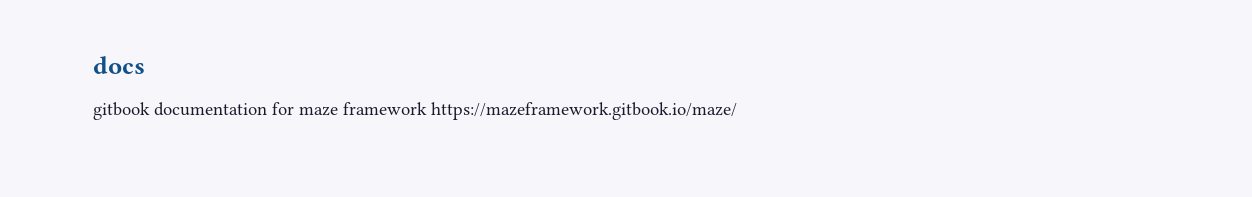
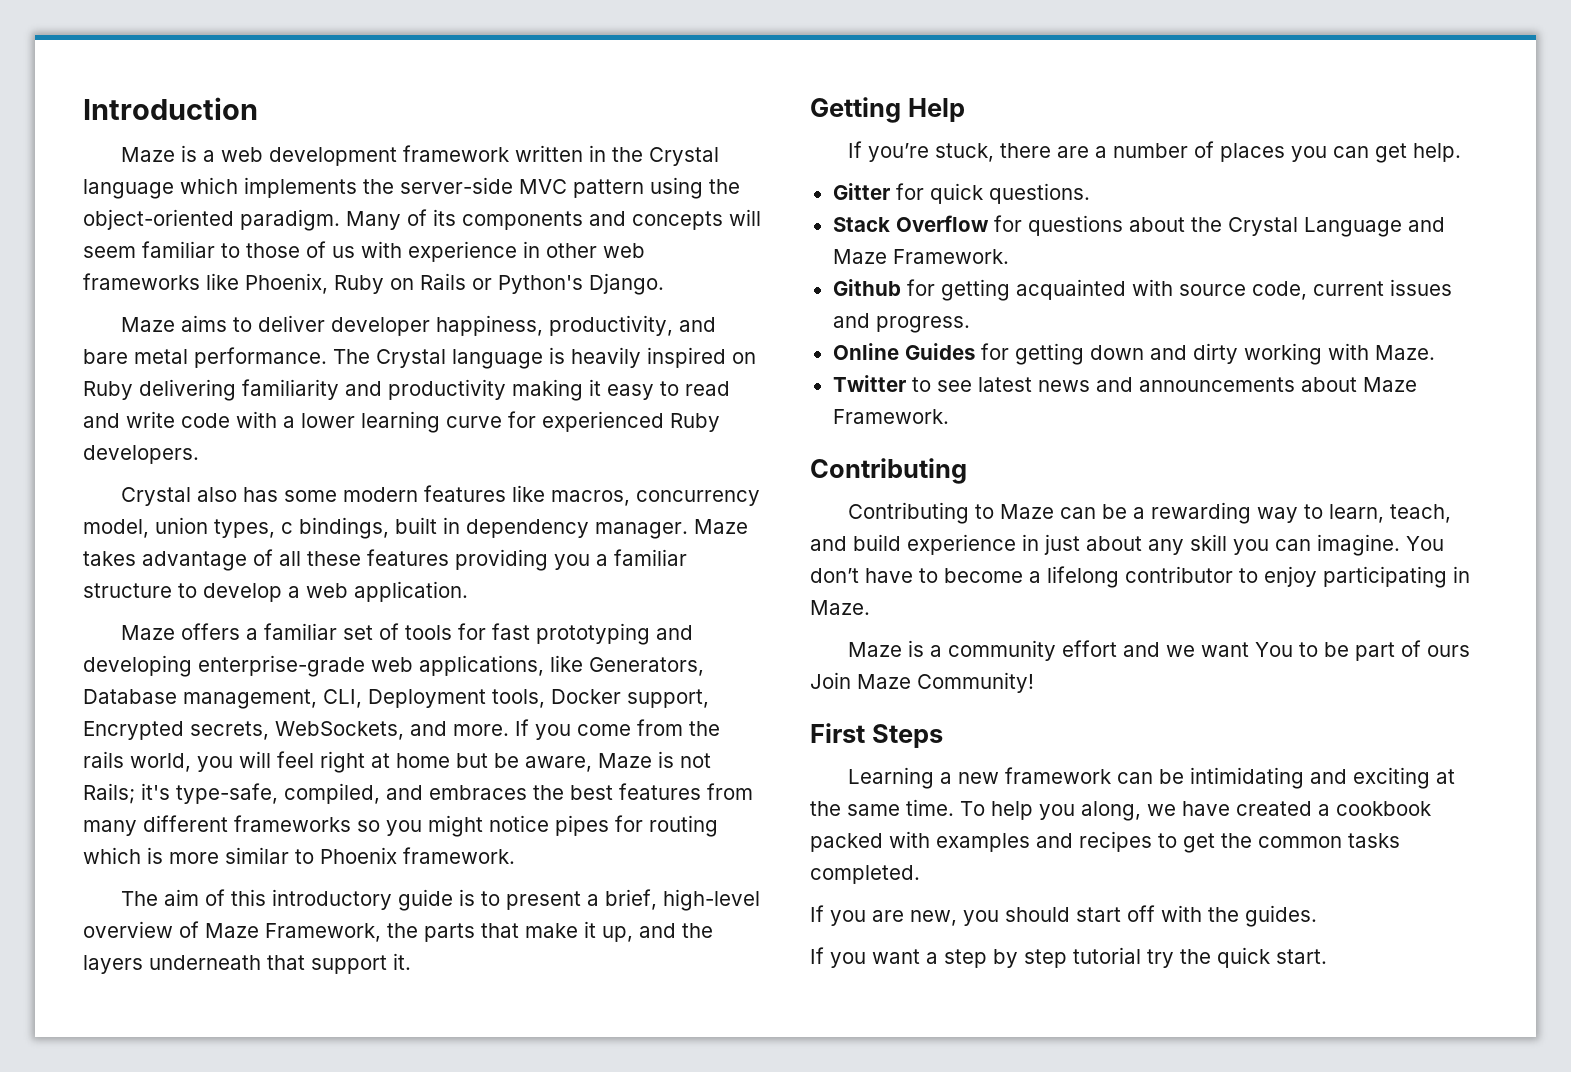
[93,56,145,74] [93,102,737,120] docs // gitbook documentation for maze framework https://mazeframework.gitbook.io/maze/ -> [83,97,258,120] [121,145,720,166] [83,177,740,199] [83,209,761,231] [83,241,645,262] [83,273,664,295] [121,315,717,336] [83,347,756,369] [83,379,730,401] [83,411,720,433] [83,445,199,464] [121,485,761,506] [83,517,748,539] [83,549,687,571] [83,581,468,602] [121,623,694,645] [83,655,704,677] [83,689,709,709] [83,719,720,740] [83,751,711,773] [83,783,753,804] [83,815,718,837] [83,847,515,864] [121,889,761,911] [83,921,713,942] [83,953,411,974] [810,97,965,123] [848,141,1462,163] [832,183,1090,204] [832,215,1445,237] [832,249,1009,264] [832,279,1452,301] [832,313,970,333] [832,343,1435,365] [832,375,1417,392] [832,409,949,424] [810,458,967,484] [848,502,1452,524] [810,534,1444,556] [810,566,1470,588] [810,600,870,615] [848,640,1471,661] [810,672,1034,693] [810,723,943,748] [848,767,1456,789] [810,799,1431,821] [810,831,1400,853] [810,865,920,884] [810,905,1317,927] [810,947,1327,968] Introduction // Maze is a web development framework written in the Crystal language which implements the server-side MVC pattern using the object-oriented paradigm. Many of its components and concepts will seem familiar to those of us with experience in other web frameworks like Phoenix, Ruby on Rails or Python's Django. // Maze aims to deliver developer happiness, productivity, and bare metal performance. The Crystal language is heavily inspired on Ruby delivering familiarity and productivity making it easy to read and write code with a lower learning curve for experienced Ruby developers. // Crystal also has some modern features like macros, concurrency model, union types, c bindings, built in dependency manager. Maze takes advantage of all these features providing you a familiar structure to develop a web application. // Maze offers a familiar set of tools for fast prototyping and developing enterprise-grade web applications, like Generators, Database management, CLI, Deployment tools, Docker support, Encrypted secrets, WebSockets, and more. If you come from the rails world, you will feel right at home but be aware, Maze is not Rails; it's type-safe, compiled, and embraces the best features from many different frameworks so you might notice pipes for routing which is more similar to Phoenix framework. // The aim of this introductory guide is to present a brief, high-level overview of Maze Framework, the parts that make it up, and the layers underneath that support it. // Getting Help // If you’re stuck, there are a number of places you can get help. // Gitter for quick questions. // Stack Overflow for questions about the Crystal Language and Maze Framework. // Github for getting acquainted with source code, current issues and progress. // Online Guides for getting down and dirty working with Maze. // Twitter to see latest news and announcements about Maze Framework. // Contributing // Contributing to Maze can be a rewarding way to learn, teach, and build experience in just about any skill you can imagine. You don’t have to become a lifelong contributor to enjoy participating in Maze. // Maze is a community effort and we want You to be part of ours Join Maze Community! // First Steps // Learning a new framework can be intimidating and exciting at the same time. To help you along, we have created a cookbook packed with examples and recipes to get the common tasks completed. // If you are new, you should start off with the guides. // If you want a step by step tutorial try the quick start.

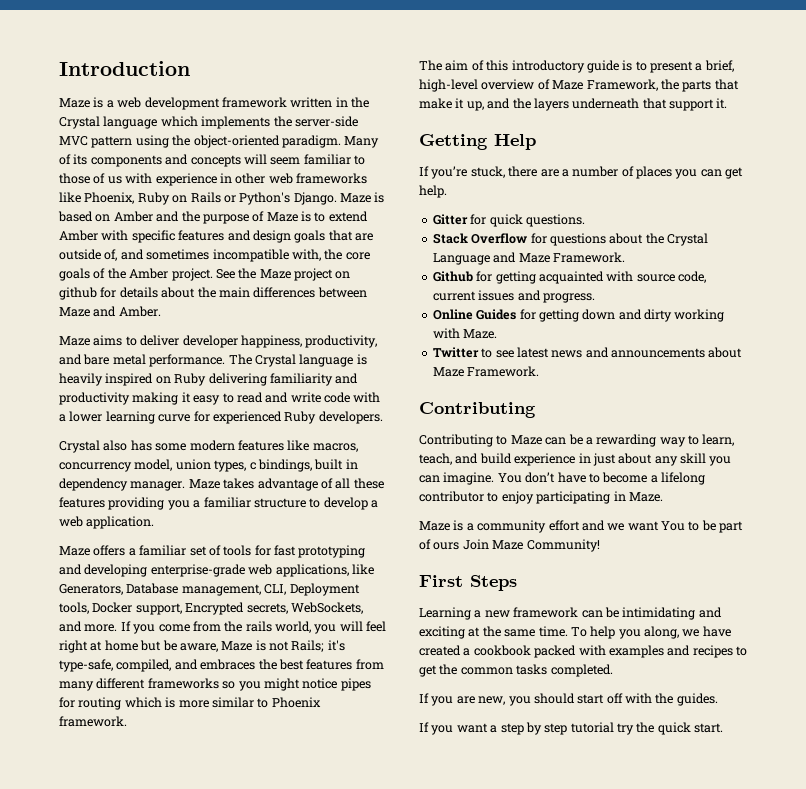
(664, 284) none -> [340,192,385,203] [58,211,368,224] [59,230,373,243] [59,249,370,262] [59,268,351,281] [59,287,367,300] [59,306,161,317] Maze is based on Amber and the purpose of Maze is to extend Amber with specific features and design goals that are outside of, and sometimes incompatible with, the core goals of the Amber project. See the Maze project on github for details about the main differences between Maze and Amber.

